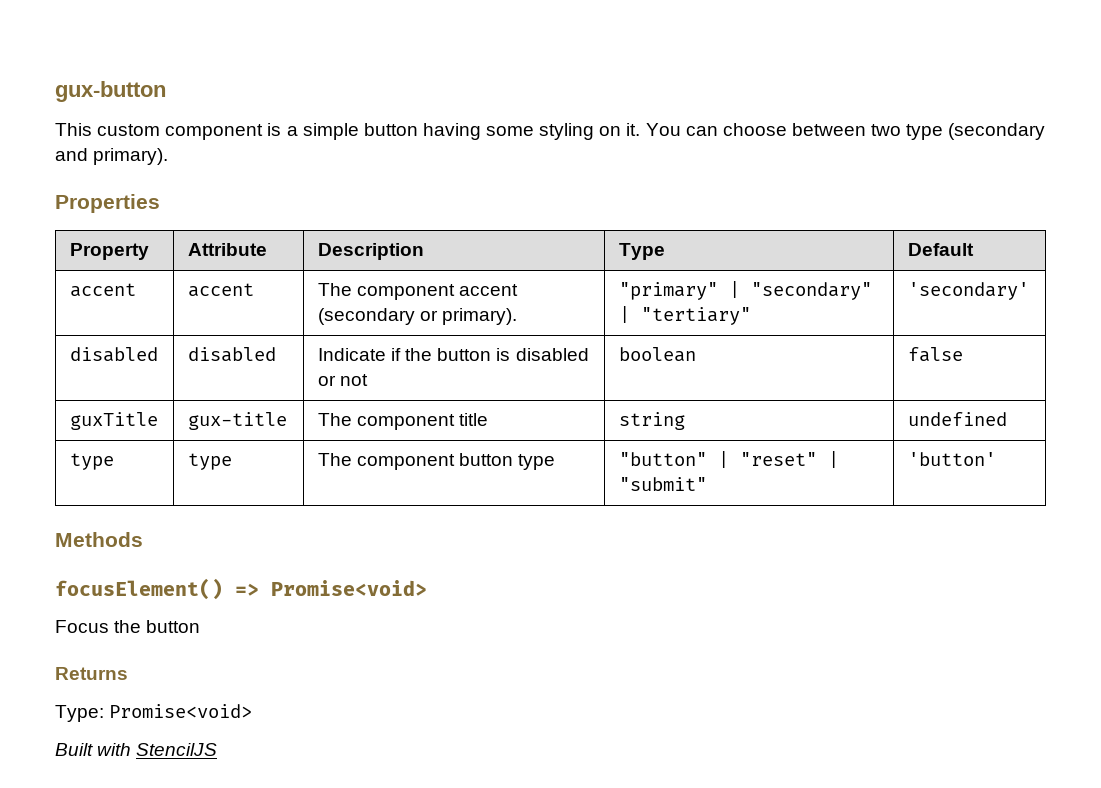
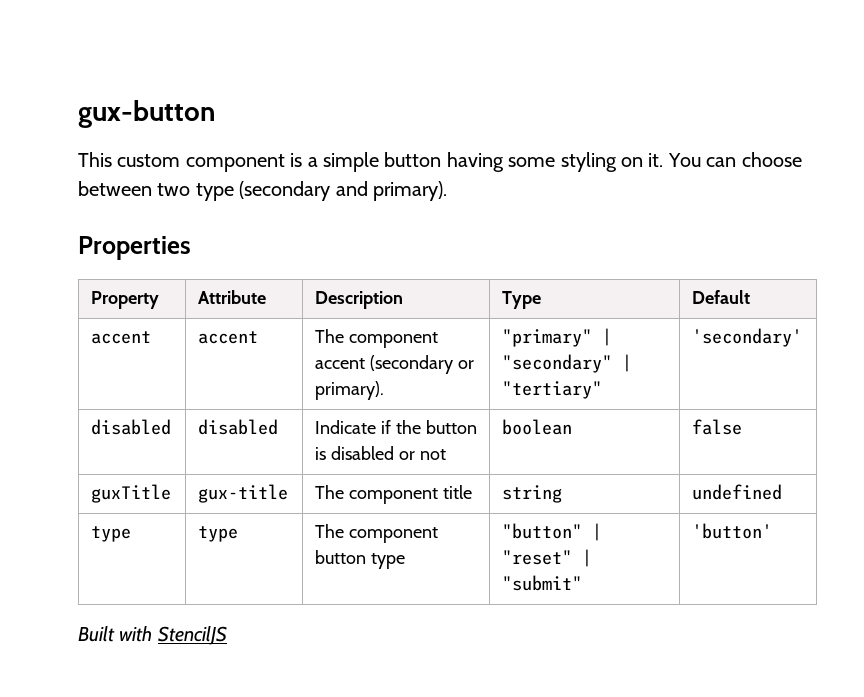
[55,532,143,547] [55,578,427,600] [55,620,201,633] [55,667,128,680] [55,704,253,722] // Methods // focusElement() => Promise<void> // Focus the button // Returns // Type: Promise<void> -> (773, 531) none

